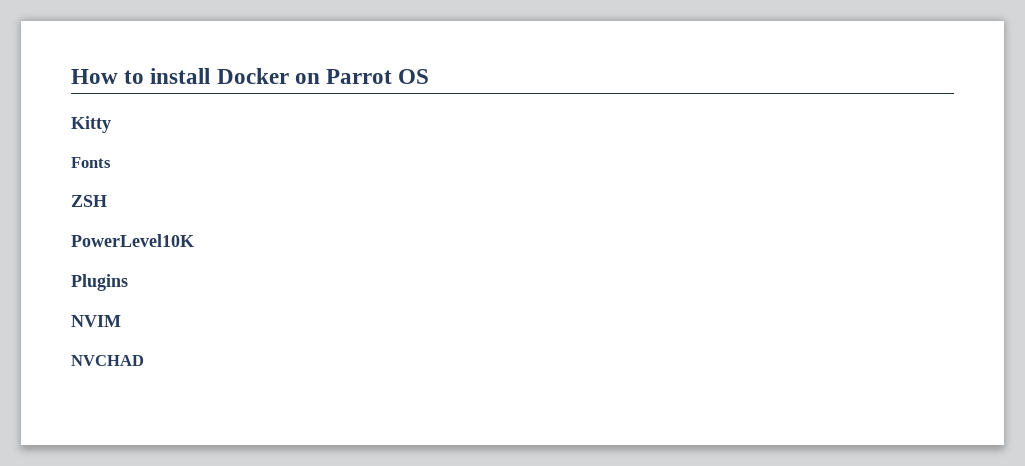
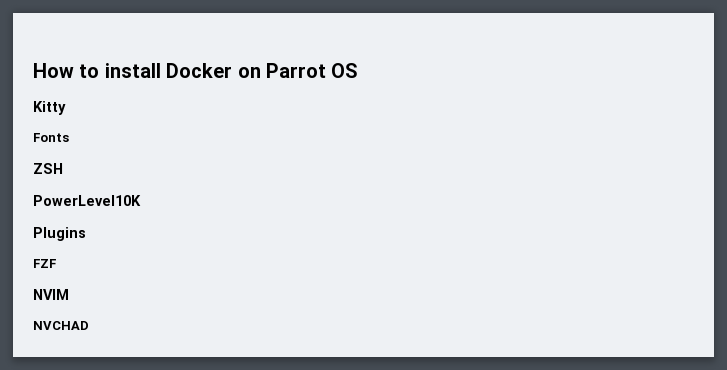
(128, 282) none -> [33,259,56,268] // FZF

